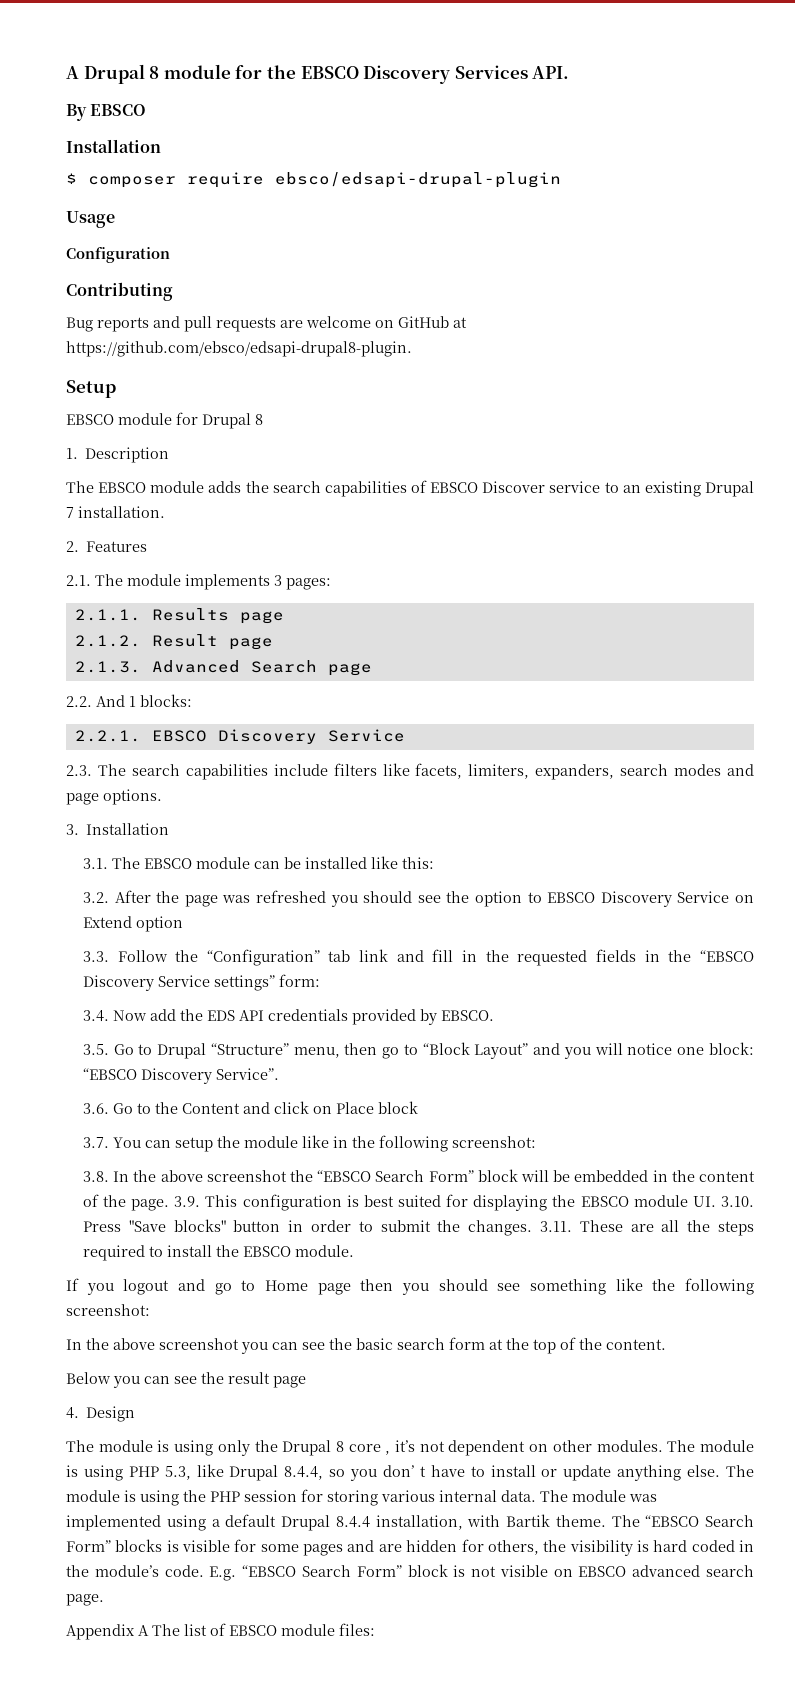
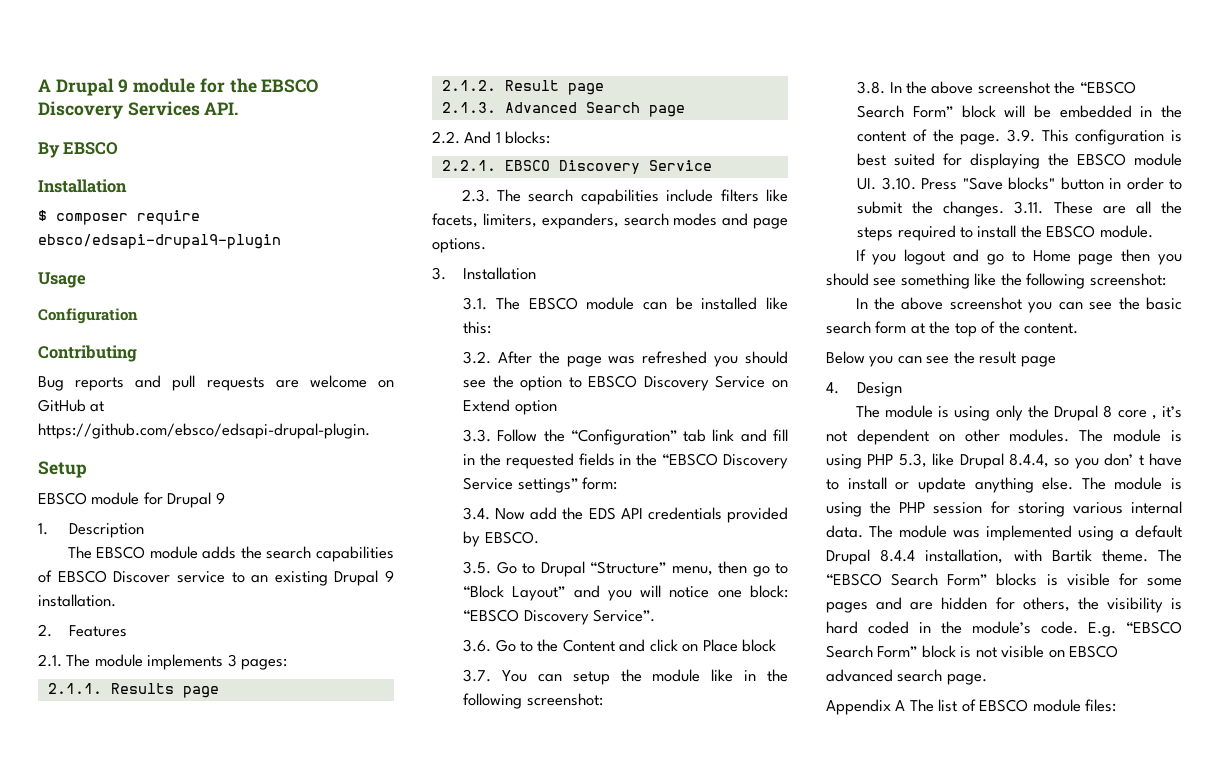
[149,66,160,79] 8 -> [118,79,129,93] 9
[275,172,561,188] ebsco/edsapi-drupal-plugin -> [38,234,281,249] ebsco/edsapi-drupal9-plugin
[66,341,412,357] https://github.com/ebsco/edsapi-drupal8-plugin. -> [38,423,370,439] https://github.com/ebsco/edsapi-drupal-plugin.
[255,414,263,425] 8 -> [215,492,225,504] 9
[66,507,74,518] 7 -> [385,570,394,582] 9

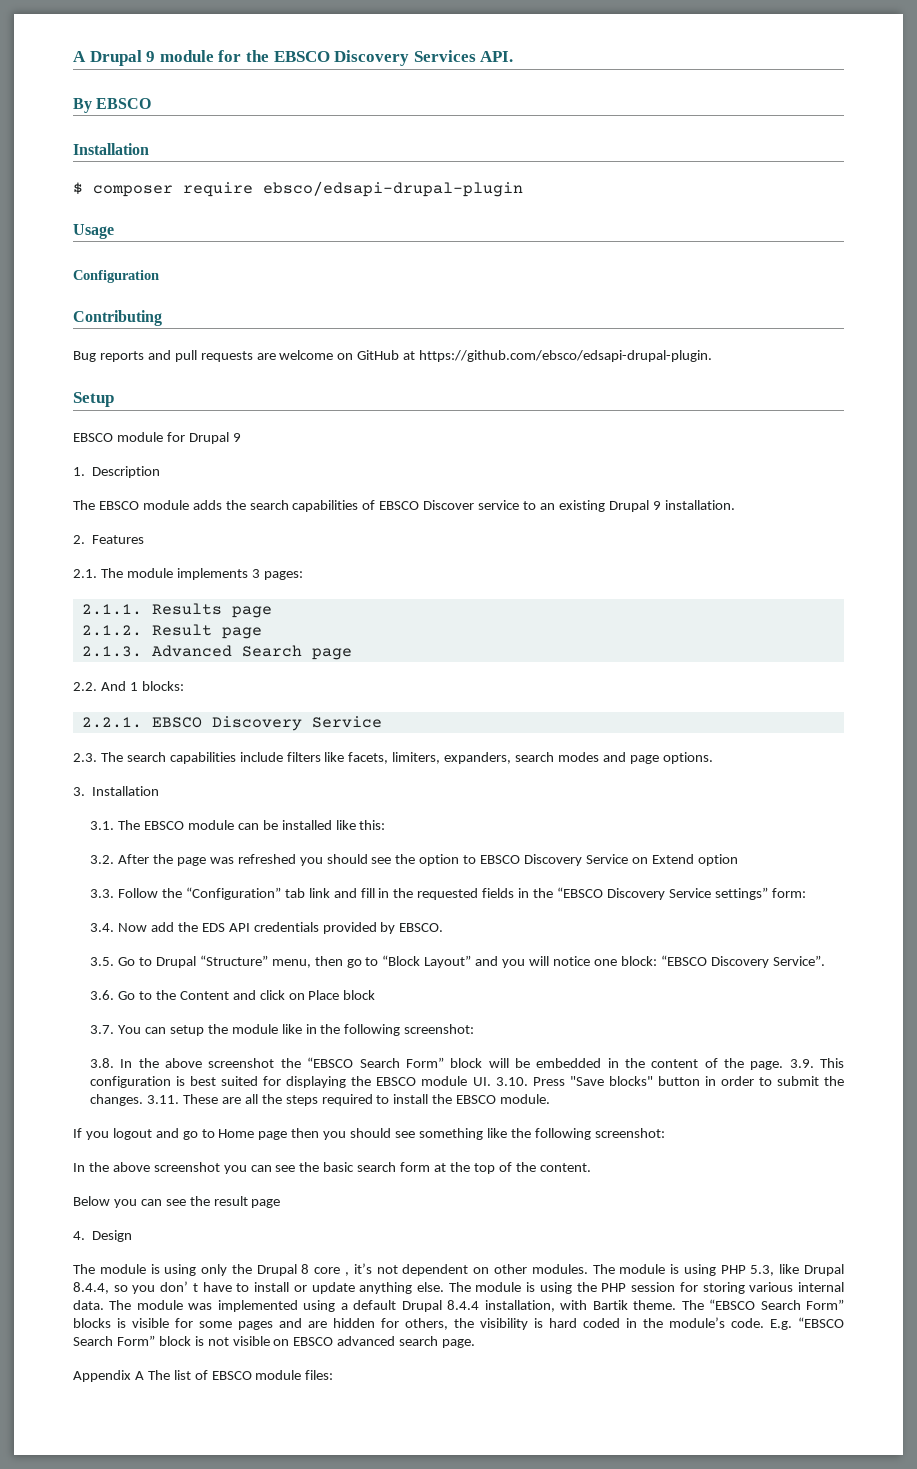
[38,234,281,249] ebsco/edsapi-drupal9-plugin -> [263,181,523,197] ebsco/edsapi-drupal-plugin

